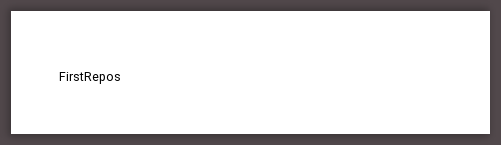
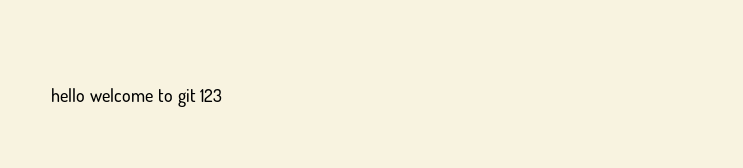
[59,72,121,84] FirstRepos -> [51,88,223,107] hello welcome to git 123

